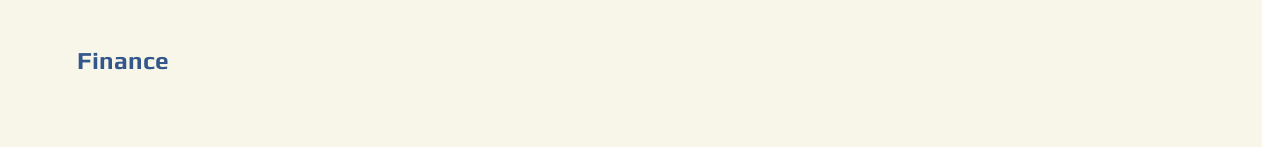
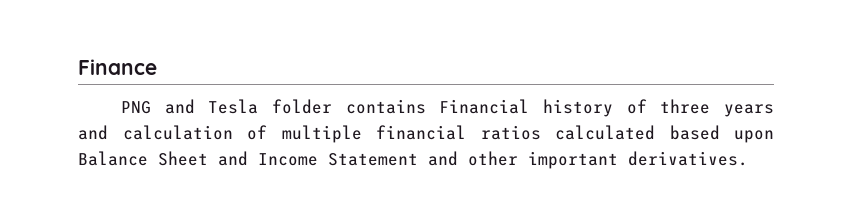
(169, 61) none -> [121,99,775,117] [78,125,774,143] [78,151,748,169] // PNG and Tesla folder contains Financial history of three years and calculation of multiple financial ratios calculated based upon Balance Sheet and Income Statement and other important derivatives.

